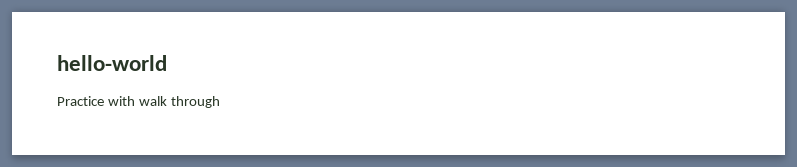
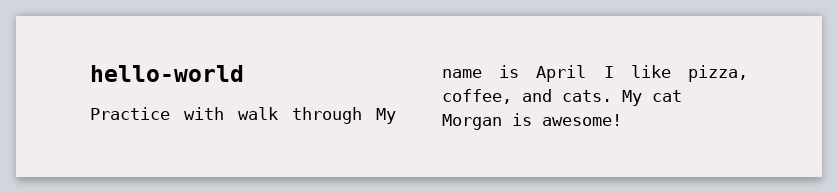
(220, 102) none -> [376,108,396,124] [442,65,748,82] [442,89,682,106] [442,113,622,130] My name is April I like pizza, coffee, and cats. My cat Morgan is awesome!

